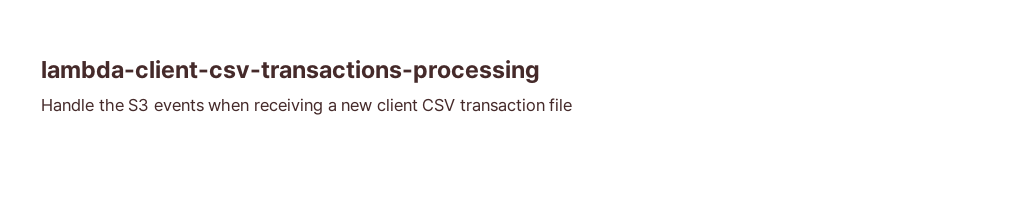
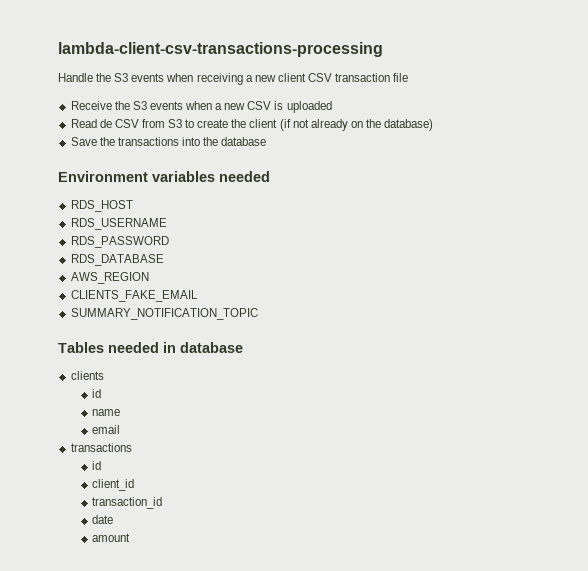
(573, 105) none -> [70,101,332,113] [70,119,434,131] [70,137,267,146] [58,171,270,182] [70,200,133,212] [70,218,167,230] [70,236,169,248] [70,254,164,266] [70,272,149,284] [70,290,198,302] [70,308,258,320] [58,342,243,353] [70,371,104,380] [91,389,101,398] [91,409,120,416] [91,425,120,434] [70,443,132,452] [91,461,101,470] [91,479,134,491] [91,497,162,509] [91,515,113,524] [91,533,130,542] // Receive the S3 events when a new CSV is uploaded // Read de CSV from S3 to create the client (if not already on the database) // Save the transactions into the database // Environment variables needed // RDS_HOST // RDS_USERNAME // RDS_PASSWORD // RDS_DATABASE // AWS_REGION // CLIENTS_FAKE_EMAIL // SUMMARY_NOTIFICATION_TOPIC // Tables needed in database // clients // id // name // email // transactions // id // client_id // transaction_id // date // amount

